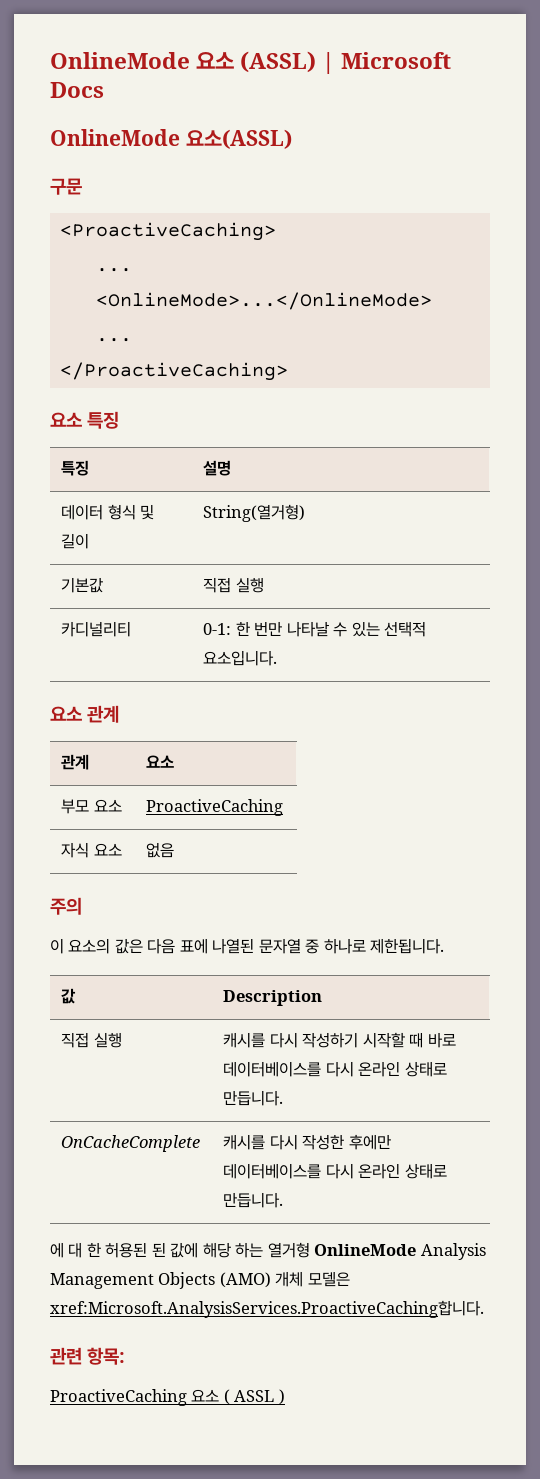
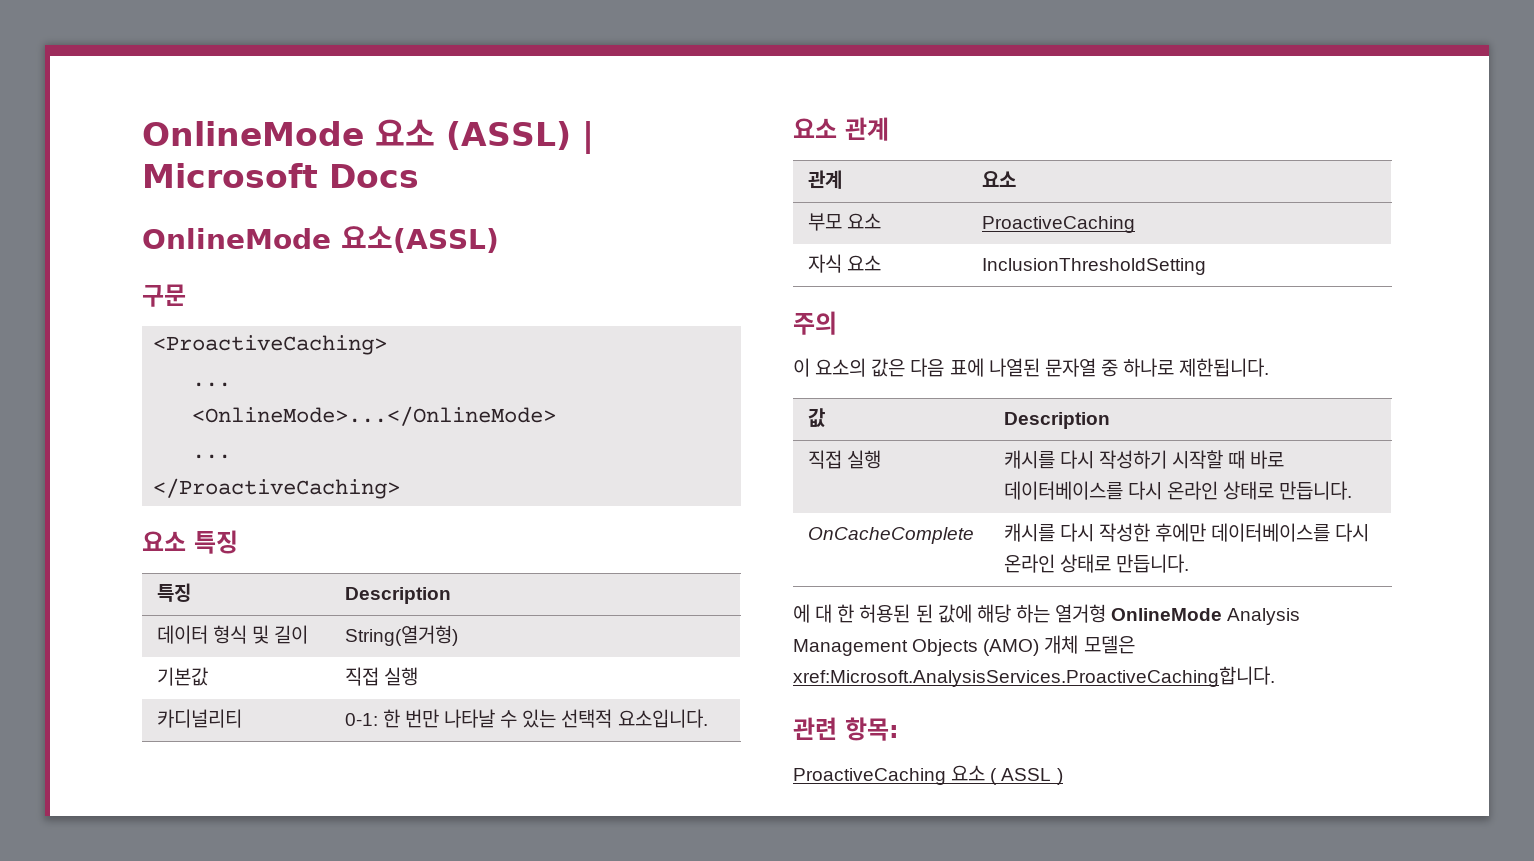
[203,460,232,476] 설명 -> [344,587,451,604] Description
[146,842,175,858] 없음 -> [981,258,1206,275] InclusionThresholdSetting

